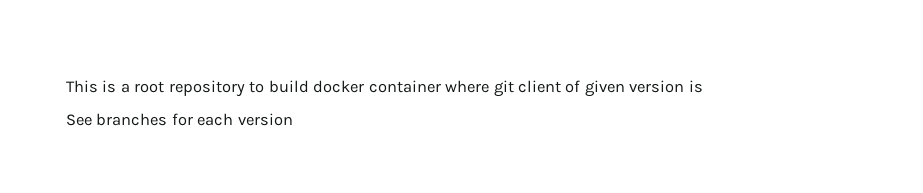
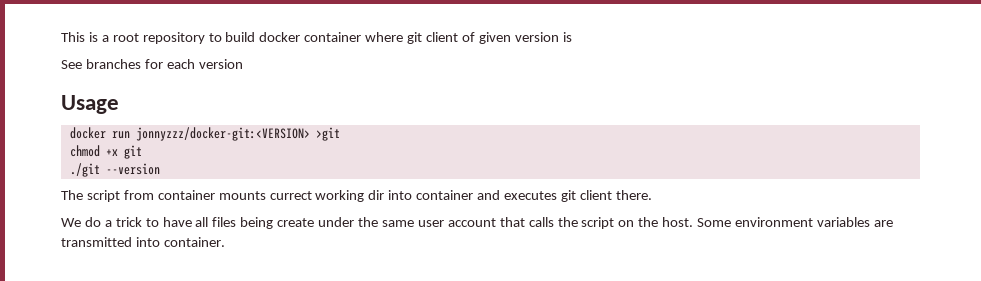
(293, 119) none -> [61,95,119,114] [69,127,340,141] [69,145,142,159] [69,163,160,177] [61,190,652,202] [61,217,893,229] [61,237,225,247] // Usage // docker run jonnyzzz/docker-git:<VERSION> >git // chmod +x git // ./git --version // The script from container mounts currect working dir into container and executes git client there. // We do a trick to have all files being create under the same user account that calls the script on the host. Some environment variables are transmitted into container.

